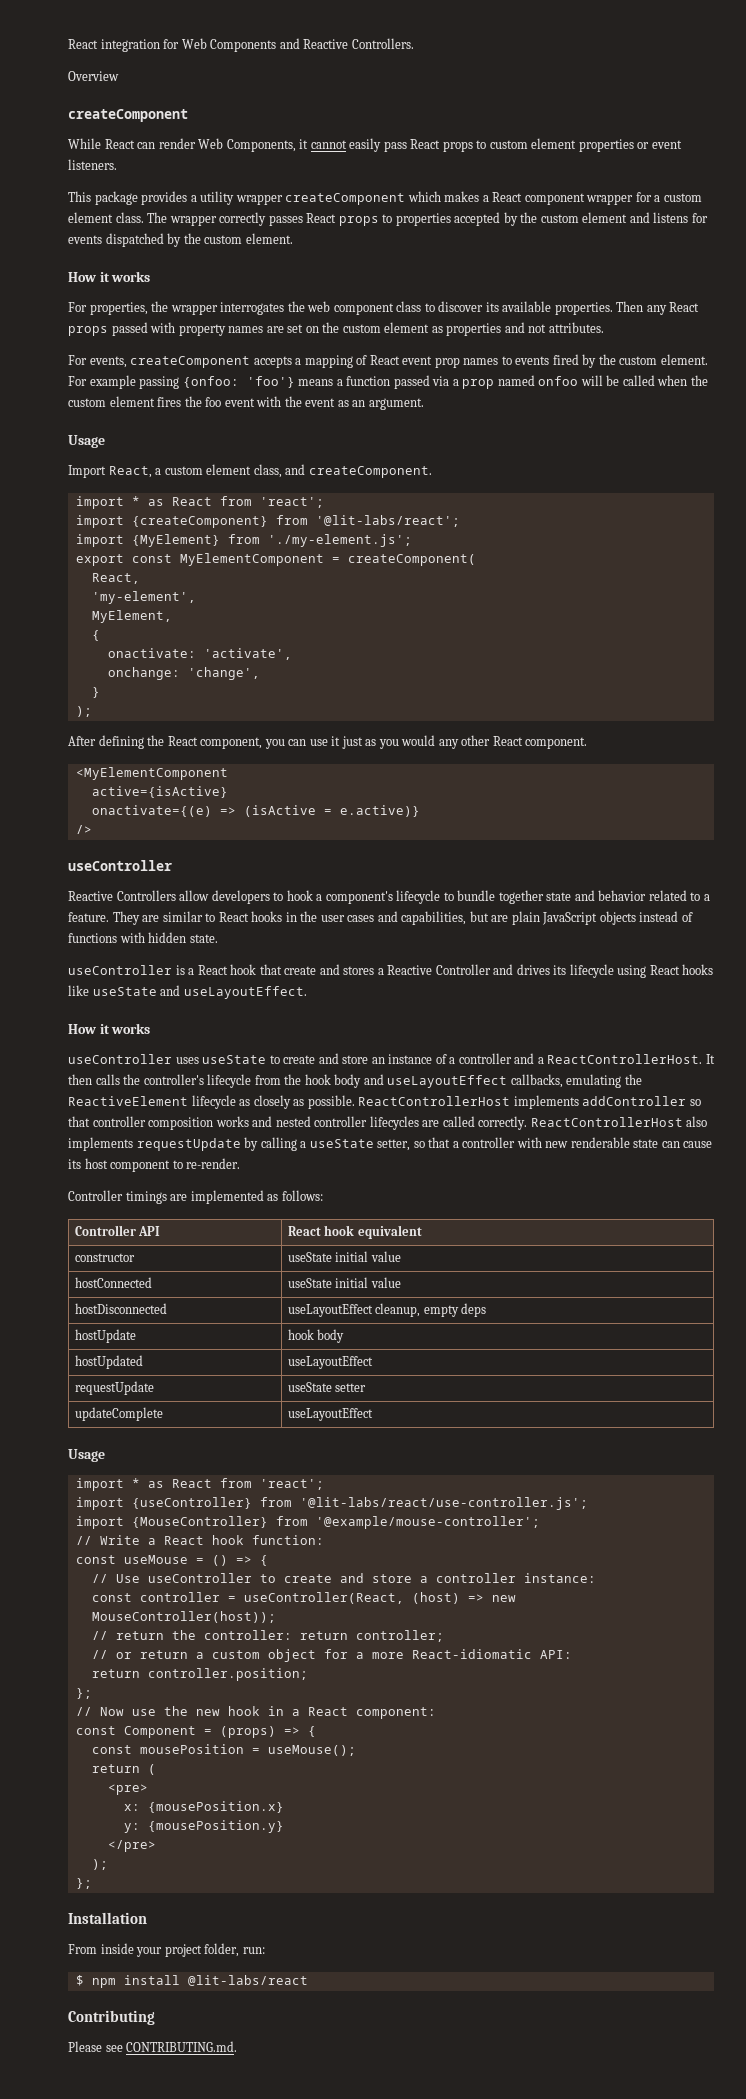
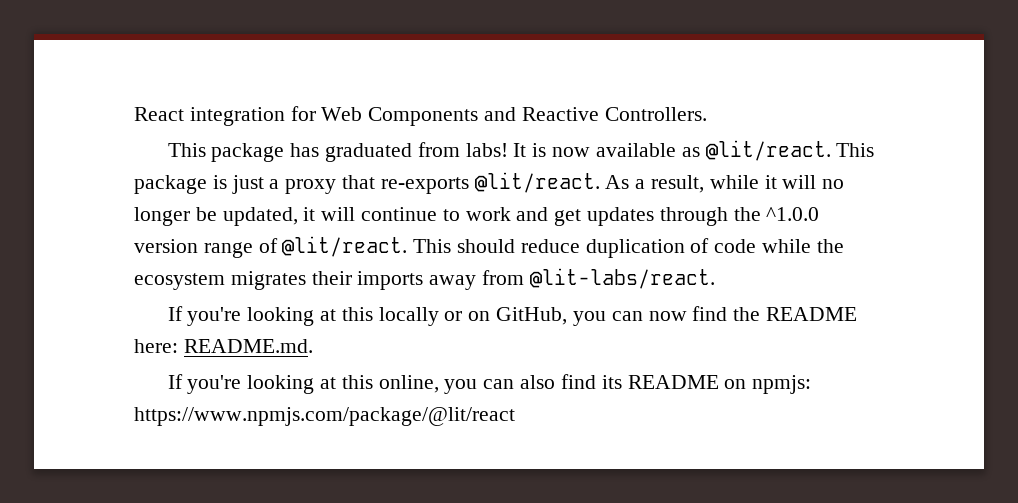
[68,71,119,81] [68,109,188,122] [68,138,682,152] [68,159,117,170] [68,191,702,205] [68,212,708,226] [68,233,293,247] [68,271,151,282] [68,301,700,315] [68,322,604,336] [68,354,708,368] [68,375,708,389] [68,396,424,410] [68,435,105,448] [68,464,432,478] [75,496,324,509] [75,515,460,528] [75,534,412,547] [75,553,476,566] [91,573,140,584] [91,591,196,604] [91,610,172,623] [91,630,100,641] [107,648,292,660] [107,667,260,680] [91,687,100,698] [75,706,92,717] [68,735,588,749] [75,767,228,780] [91,786,228,798] [91,805,420,817] [75,825,92,834] [68,860,172,871] [68,890,710,904] [68,911,693,925] [68,932,218,943] [68,964,714,978] [68,985,307,999] [68,1023,151,1034] [68,1053,715,1064] [68,1074,642,1088] [68,1095,701,1109] [68,1116,708,1130] [68,1137,713,1151] [68,1158,241,1172] [68,1190,323,1204] [74,1225,161,1236] [287,1225,422,1239] [74,1253,135,1262] [287,1251,401,1262] [74,1277,152,1288] [287,1277,401,1288] [74,1303,167,1314] [287,1303,487,1317] [74,1329,136,1343] [287,1329,345,1343] [74,1355,143,1369] [287,1356,373,1369] [74,1381,154,1395] [287,1382,367,1392] [74,1407,163,1421] [287,1408,373,1421] [68,1449,105,1462] [75,1478,324,1491] [75,1497,588,1510] [75,1516,540,1529] [75,1535,324,1545] [75,1555,268,1566] [91,1573,596,1583] [91,1592,516,1604] [91,1611,276,1623] [91,1630,444,1642] [91,1649,572,1662] [91,1668,308,1681] [75,1688,92,1699] [75,1706,436,1719] [75,1726,316,1738] [91,1744,356,1756] [91,1764,156,1775] [107,1784,148,1795] [123,1801,284,1813] [123,1820,284,1833] [107,1840,156,1852] [91,1859,108,1870] [75,1878,92,1889] [68,1912,147,1924] [68,1943,265,1957] [75,1975,308,1988] [68,2010,155,2025] [68,2041,238,2052] Overview // createComponent // While React can render Web Components, it cannot easily pass React props to custom element properties or event listeners. // This package provides a utility wrapper createComponent which makes a React component wrapper for a custom element class. The wrapper correctly passes React props to properties accepted by the custom element and listens for events dispatched by the custom element. // How it works // For properties, the wrapper interrogates the web component class to discover its available properties. Then any React props passed with property names are set on the custom element as properties and not attributes. // For events, createComponent accepts a mapping of React event prop names to events fired by the custom element. For example passing {onfoo: 'foo'} means a function passed via a prop named onfoo will be called when the custom element fires the foo event with the event as an argument. // Usage // Import React, a custom element class, and createComponent. // import * as React from 'react'; // import {createComponent} from '@lit-labs/react'; // import {MyElement} from './my-element.js'; // export const MyElementComponent = createComponent( // React, // 'my-element', // MyElement, // { // onactivate: 'activate', // onchange: 'change', // } // ); // After defining the React component, you can use it just as you would any other React component. // <MyElementComponent // active={isActive} // onactivate={(e) => (isActive = e.active)} // /> // useController // Reactive Controllers allow developers to hook a component's lifecycle to bundle together state and behavior related to a feature. They are similar to React hooks in the user cases and capabilities, but are plain JavaScript objects instead of functions with hidden state. // useController is a React hook that create and stores a Reactive Controller and drives its lifecycle using React hooks like useState and useLayoutEffect. // How it works // useController uses useState to create and store an instance of a controller and a ReactControllerHost. It then calls the controller's lifecycle from the hook body and useLayoutEffect callbacks, emulating the ReactiveElement lifecycle as closely as possible. ReactControllerHost implements addController so that controller composition works and nested controller lifecycles are called correctly. ReactControllerHost also implements requestUpdate by calling a useState setter, so that a controller with new renderable state can cause its host component to re-render. // Controller timings are implemented as follows: // Controller API | React hook equivalent // constructor | useState initial value // hostConnected | useState initial value // hostDisconnected | useLayoutEffect cleanup, empty deps // hostUpdate | hook body // hostUpdated | useLayoutEffect // requestUpdate | useState setter // updateComplete | useLayoutEffect // Usage // import * as React from 'react'; // import {useController} from '@lit-labs/react/use-controller.js'; // import {MouseController} from '@example/mouse-controller'; // // Write a React hook function: // const useMouse = () => { // // Use useController to create and store a controller instance: // const controller = useController(React, (host) => new MouseController(host)); // // return the controller: return controller; // // or return a custom object for a more React-idiomatic API: // return controller.position; // }; // // Now use the new hook in a React component: // const Component = (props) => { // const mousePosition = useMouse(); // return ( // <pre> // x: {mousePosition.x} // y: {mousePosition.y} // </pre> // ); // }; // Installation // From inside your project folder, run: // $ npm install @lit-labs/react // Contributing // Please see CONTRIBUTING.md. -> [167,140,875,162] [134,172,845,194] [134,207,820,226] [134,236,844,258] [134,268,715,290] [167,306,857,326] [134,339,313,353] [167,374,812,394] [134,407,515,426] This package has graduated from labs! It is now available as @lit/react. This package is just a proxy that re-exports @lit/react. As a result, while it will no longer be updated, it will continue to work and get updates through the ^1.0.0 version range of @lit/react. This should reduce duplication of code while the ecosystem migrates their imports away from @lit-labs/react. // If you're looking at this locally or on GitHub, you can now find the README here: README.md. // If you're looking at this online, you can also find its README on npmjs: https://www.npmjs.com/package/@lit/react

